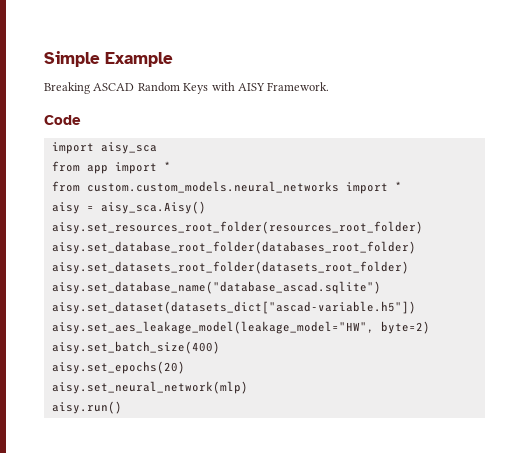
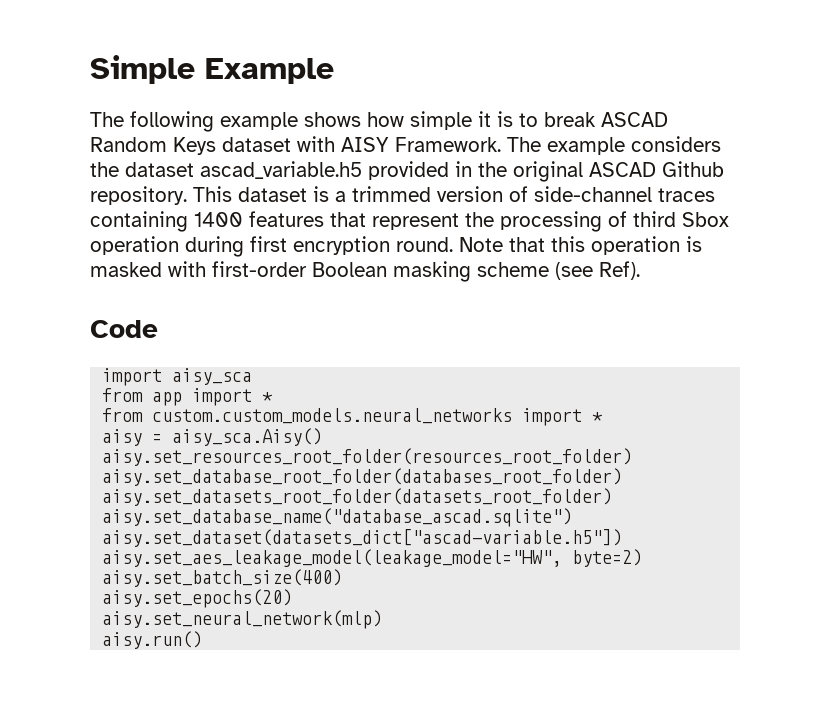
[44,82,90,94] Breaking -> [90,111,596,132] The following example shows how simple it is to break
(209, 88) none -> [222,137,291,152] dataset
(330, 86) none -> [507,136,721,155] [90,161,724,182] [90,186,715,205] [90,211,729,232] [90,236,702,257] [90,261,640,282] The example considers the dataset ascad_variable.h5 provided in the original ASCAD Github repository. This dataset is a trimmed version of side-channel traces containing 1400 features that represent the processing of third Sbox operation during first encryption round. Note that this operation is masked with first-order Boolean masking scheme (see Ref).

